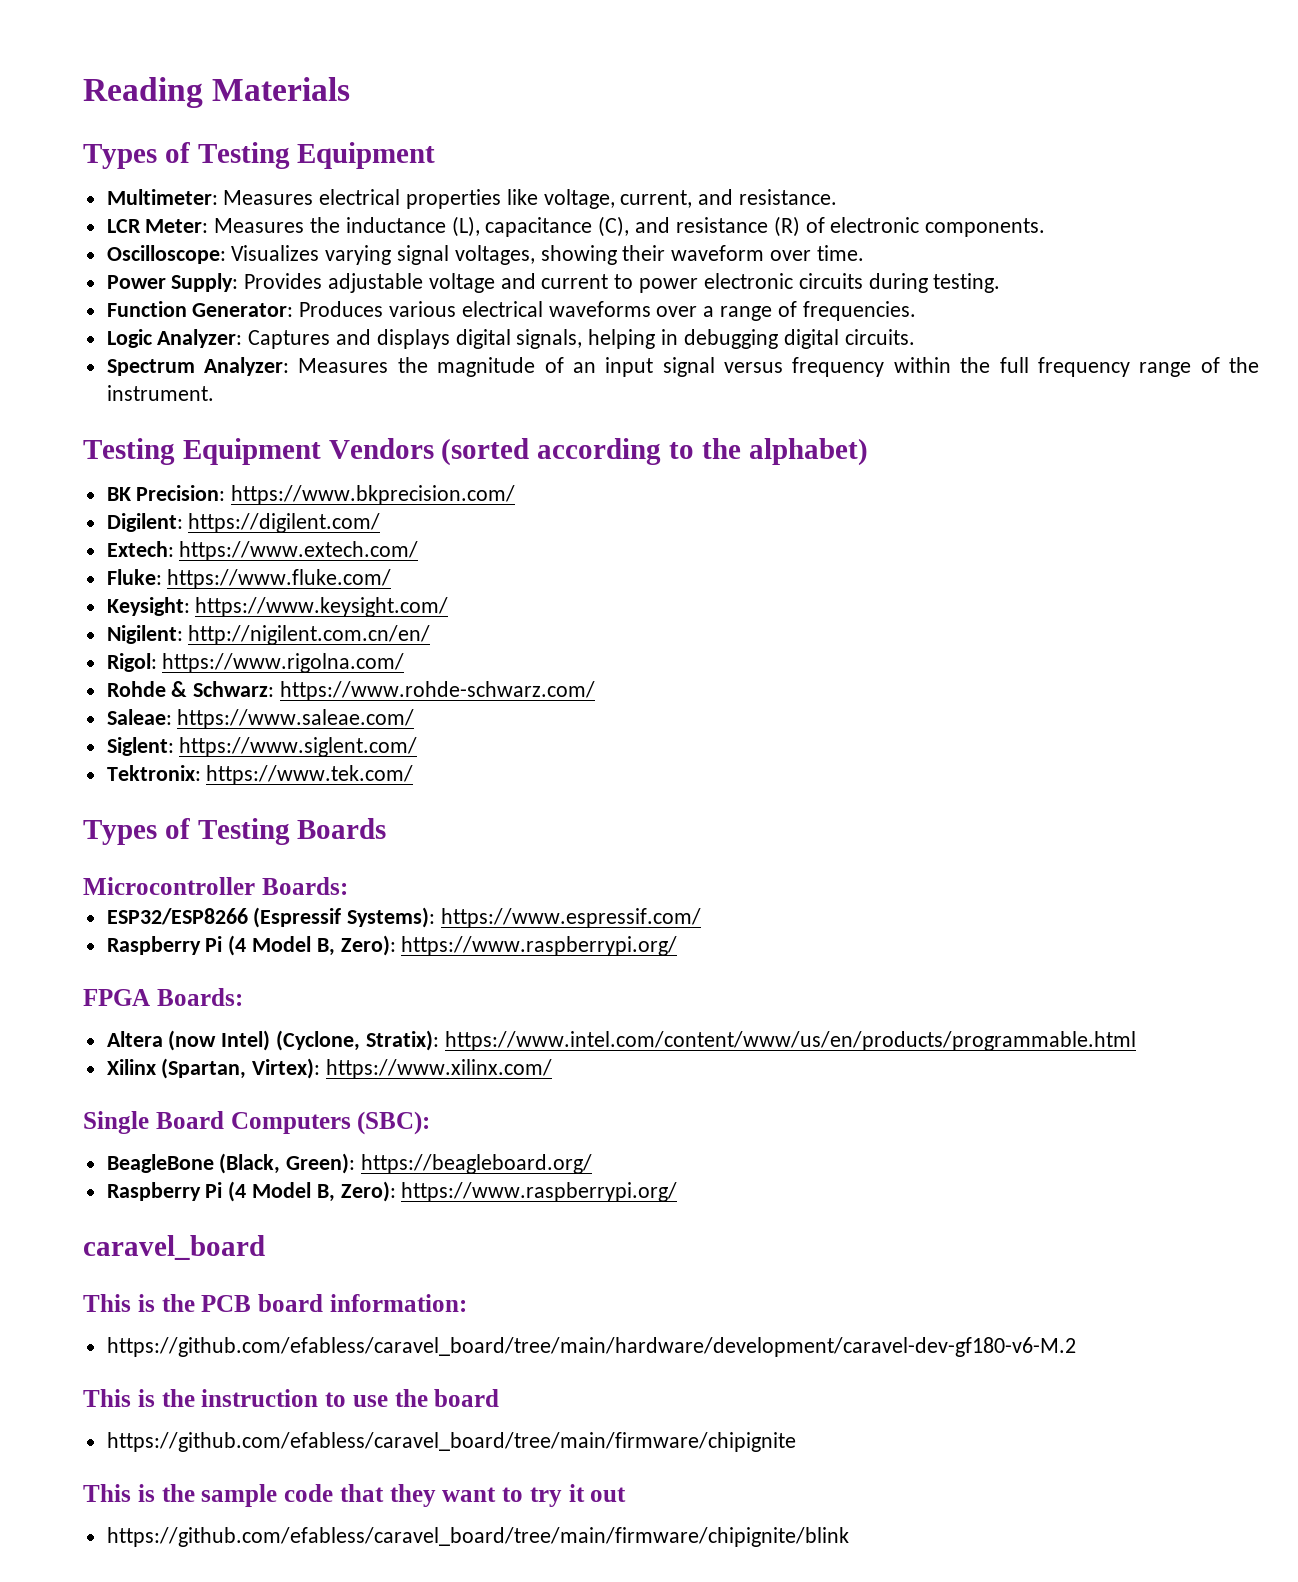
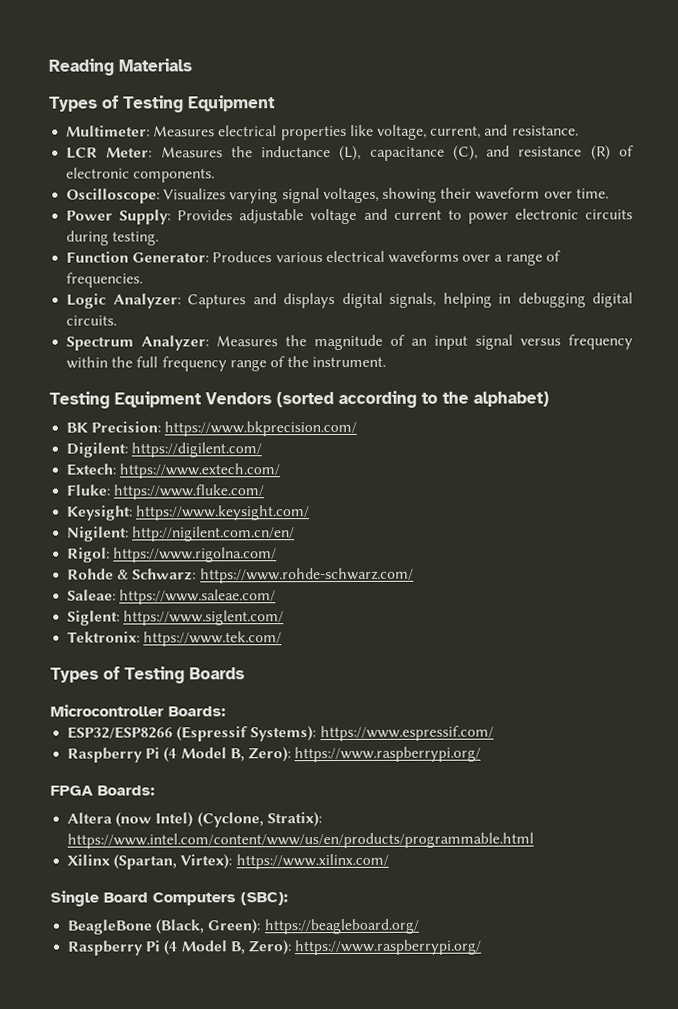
[83,1235,265,1260] [83,1294,467,1312] [106,1337,1076,1357] [83,1389,500,1407] [106,1432,796,1452] [83,1484,627,1507] [106,1527,849,1547] // caravel_board // This is the PCB board information: // https://github.com/efabless/caravel_board/tree/main/hardware/development/caravel-dev-gf180-v6-M.2 // This is the instruction to use the board // https://github.com/efabless/caravel_board/tree/main/firmware/chipignite // This is the sample code that they want to try it out // https://github.com/efabless/caravel_board/tree/main/firmware/chipignite/blink -> (483, 947) none

